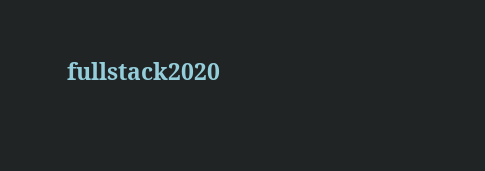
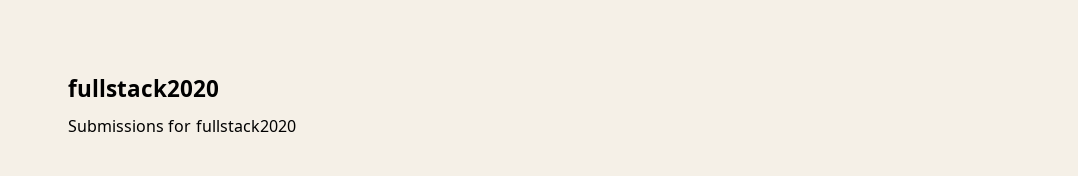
[67,62,220,80] fullstack2020 -> [68,79,219,97] [68,120,296,132] fullstack2020 // Submissions for fullstack2020

